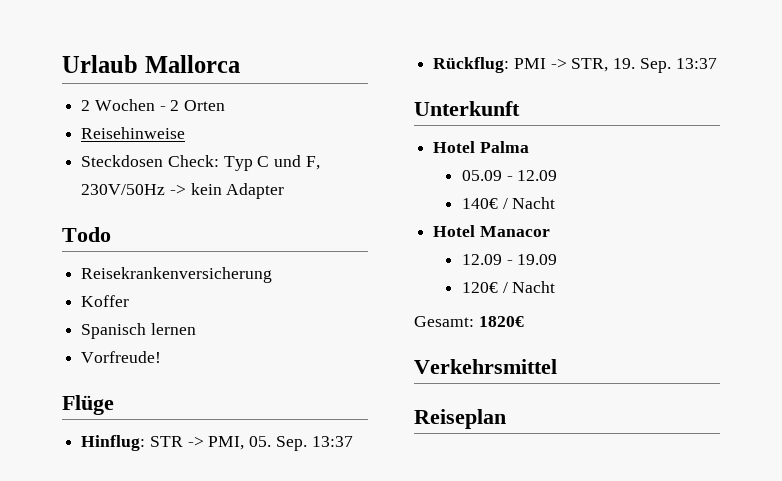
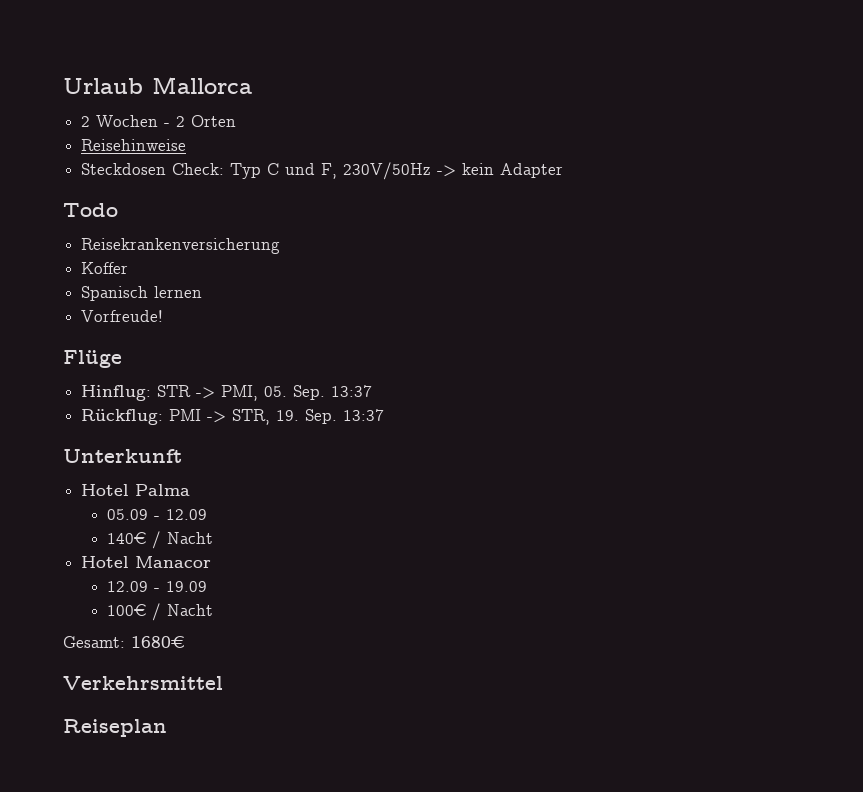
[461,282,498,293] 120€ -> [107,604,147,616] 100€
[478,316,524,327] 1820€ -> [131,636,185,648] 1680€

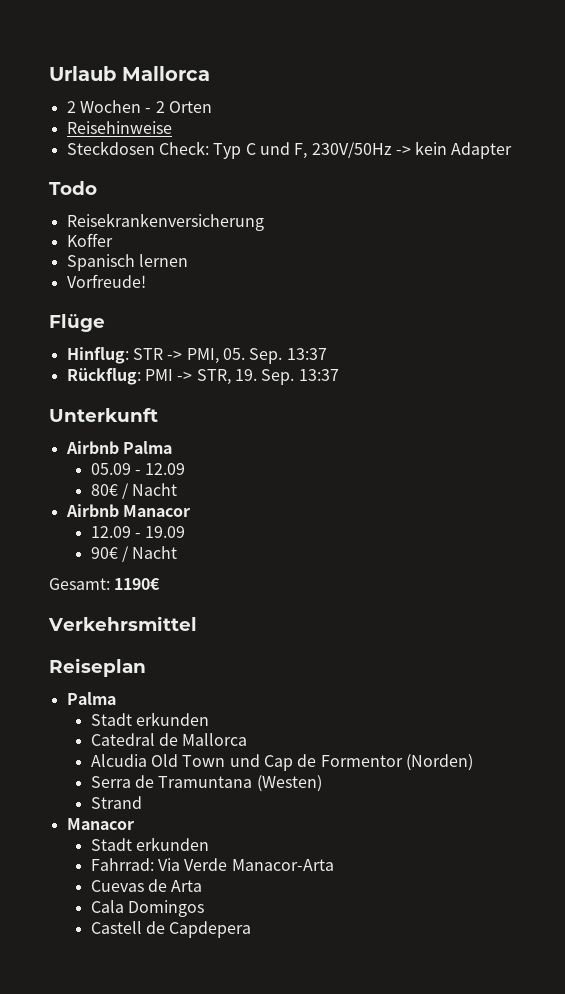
[81,484,130,496] Hotel -> [65,441,119,454] Airbnb
[107,531,214,549] [81,556,130,568] 140€ / Nacht // Hotel -> [90,483,178,499] [65,504,119,517] 80€ / Nacht // Airbnb
[107,604,147,616] 100€ -> [90,547,118,559] 90€
[131,636,185,648] 1680€ -> [114,578,161,590] 1190€
(167, 728) none -> [66,692,116,705] [90,712,210,726] [90,733,248,746] [90,754,473,771] [90,775,322,792] [90,796,142,809] [66,818,134,830] [90,837,210,851] [90,858,334,871] [90,879,203,892] [90,900,205,917] [90,921,252,938] // Palma // Stadt erkunden // Catedral de Mallorca // Alcudia Old Town und Cap de Formentor (Norden) // Serra de Tramuntana (Westen) // Strand // Manacor // Stadt erkunden // Fahrrad: Via Verde Manacor-Arta // Cuevas de Arta // Cala Domingos // Castell de Capdepera

